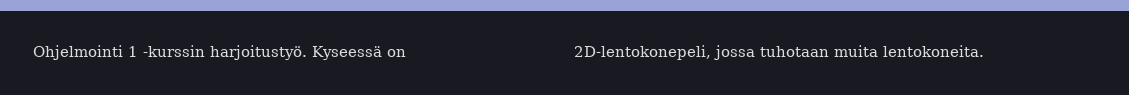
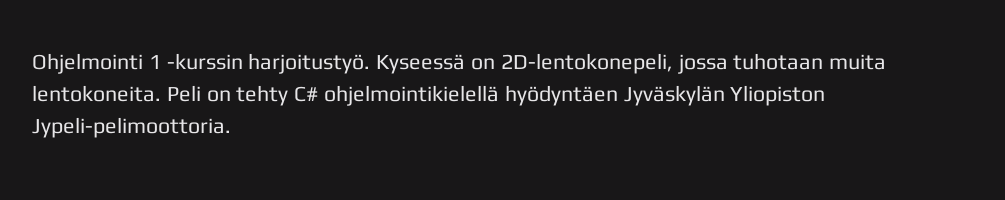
(984, 51) none -> [166,85,826,106] [32,117,231,138] Peli on tehty C# ohjelmointikielellä hyödyntäen Jyväskylän Yliopiston Jypeli-pelimoottoria.

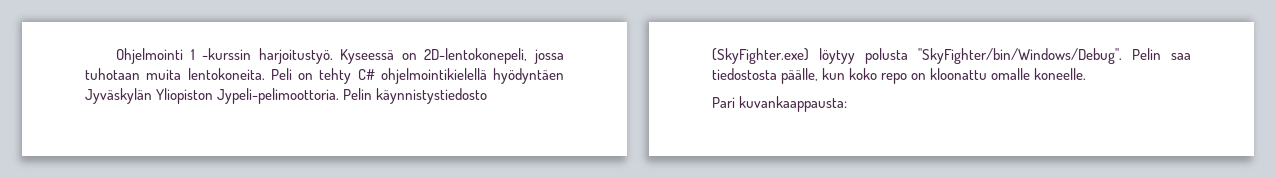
(231, 127) none -> [343,88,488,104] [712,48,1191,64] [712,68,1087,84] [712,96,848,112] Pelin käynnistystiedosto (SkyFighter.exe) löytyy polusta "SkyFighter/bin/Windows/Debug". Pelin saa tiedostosta päälle, kun koko repo on kloonattu omalle koneelle. // Pari kuvankaappausta:

